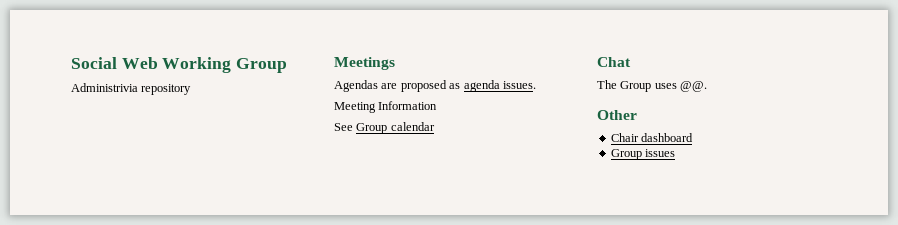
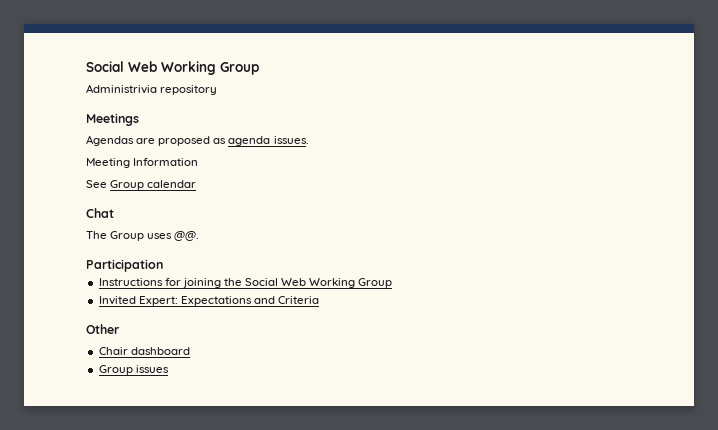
(708, 86) none -> [86,259,163,272] [98,278,393,288] [98,296,320,306] // Participation // Instructions for joining the Social Web Working Group // Invited Expert: Expectations and Criteria

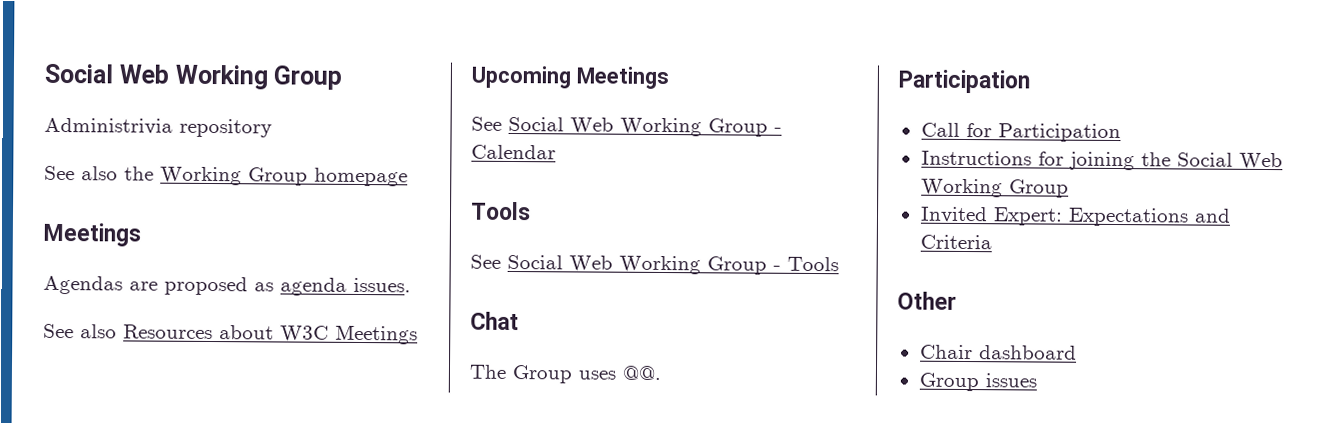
(218, 90) none -> [44,165,408,187] // See also the Working Group homepage
[86,158,199,168] [86,180,197,190] Meeting Information // See Group calendar -> [43,323,418,345] [471,65,669,90] [471,116,782,137] [471,144,556,160] [470,201,531,221] [470,254,839,275] See also Resources about W3C Meetings // Upcoming Meetings // See Social Web Working Group - Calendar // Tools // See Social Web Working Group - Tools
(163, 265) none -> [920,122,1121,143] // Call for Participation

